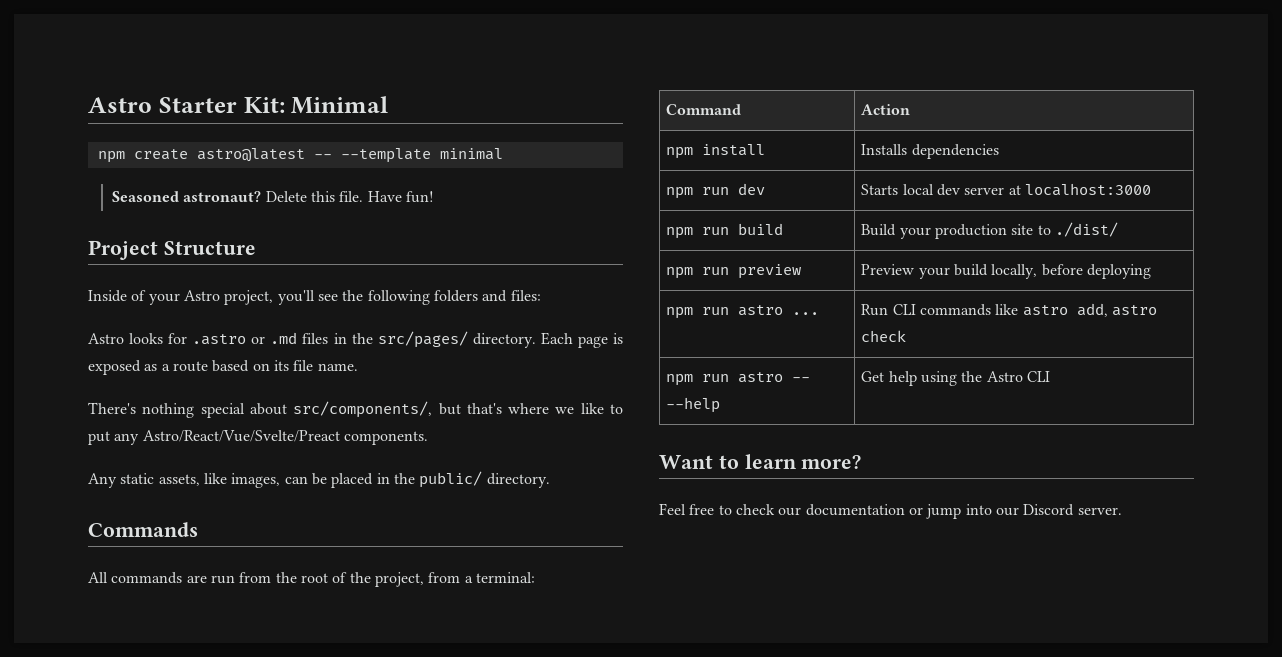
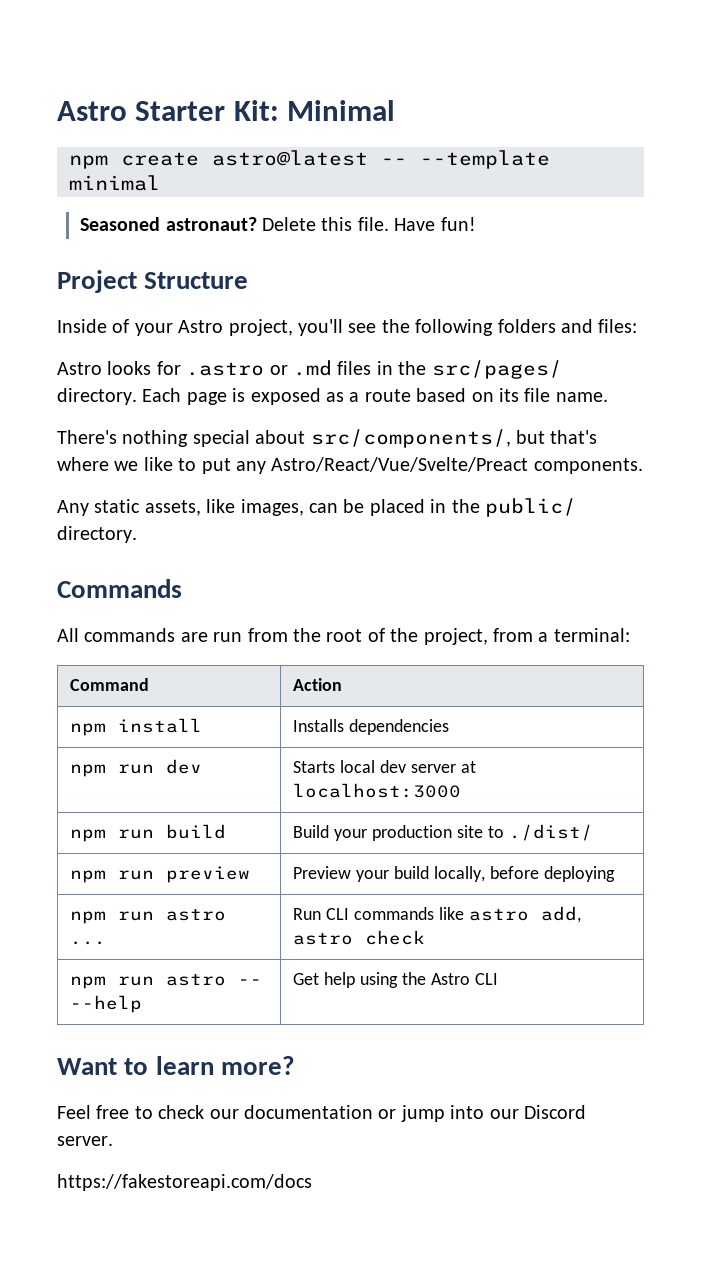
(1122, 511) none -> [57,1174,312,1191] // https://fakestoreapi.com/docs

